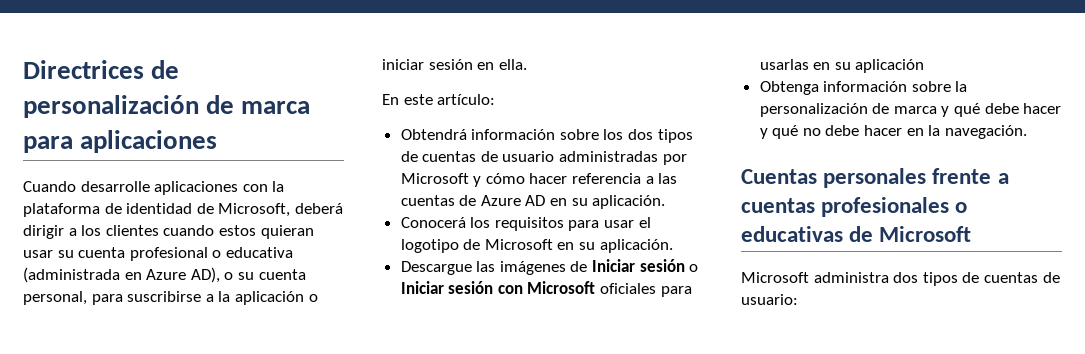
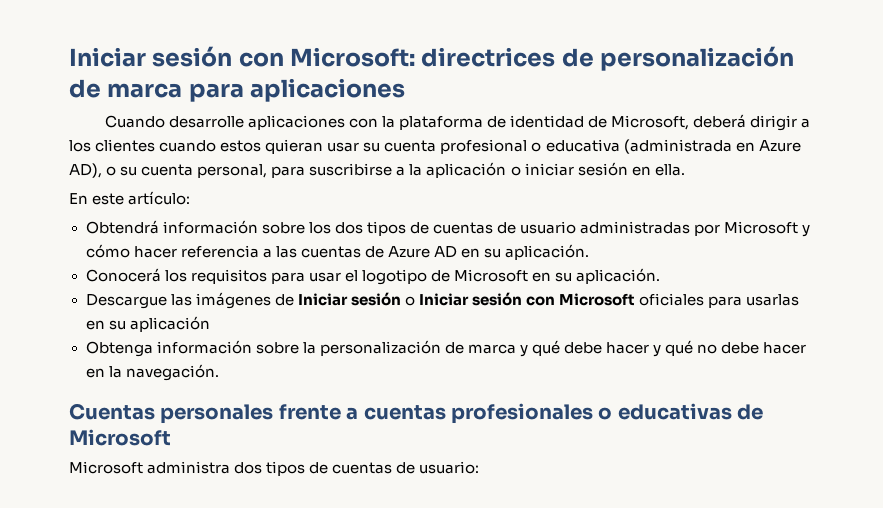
[23,60,144,79] Directrices -> [69,46,556,67] Iniciar sesión con Microsoft: directrices

